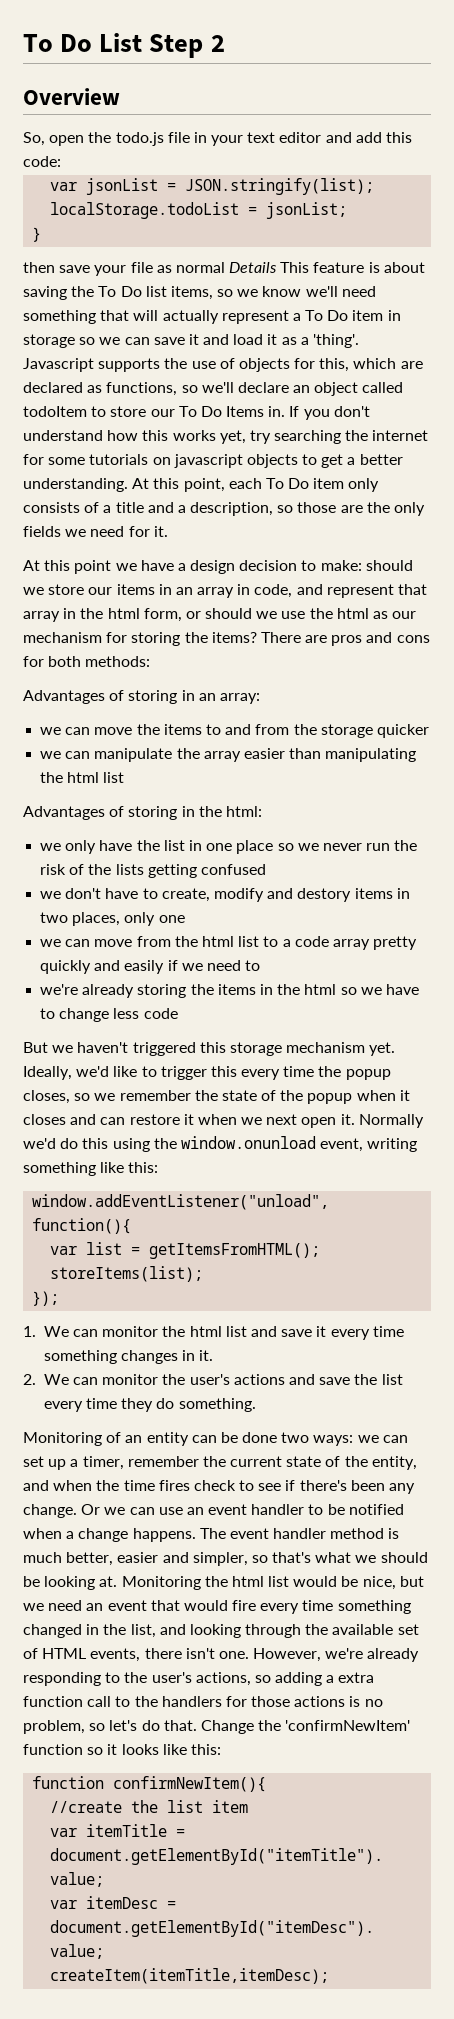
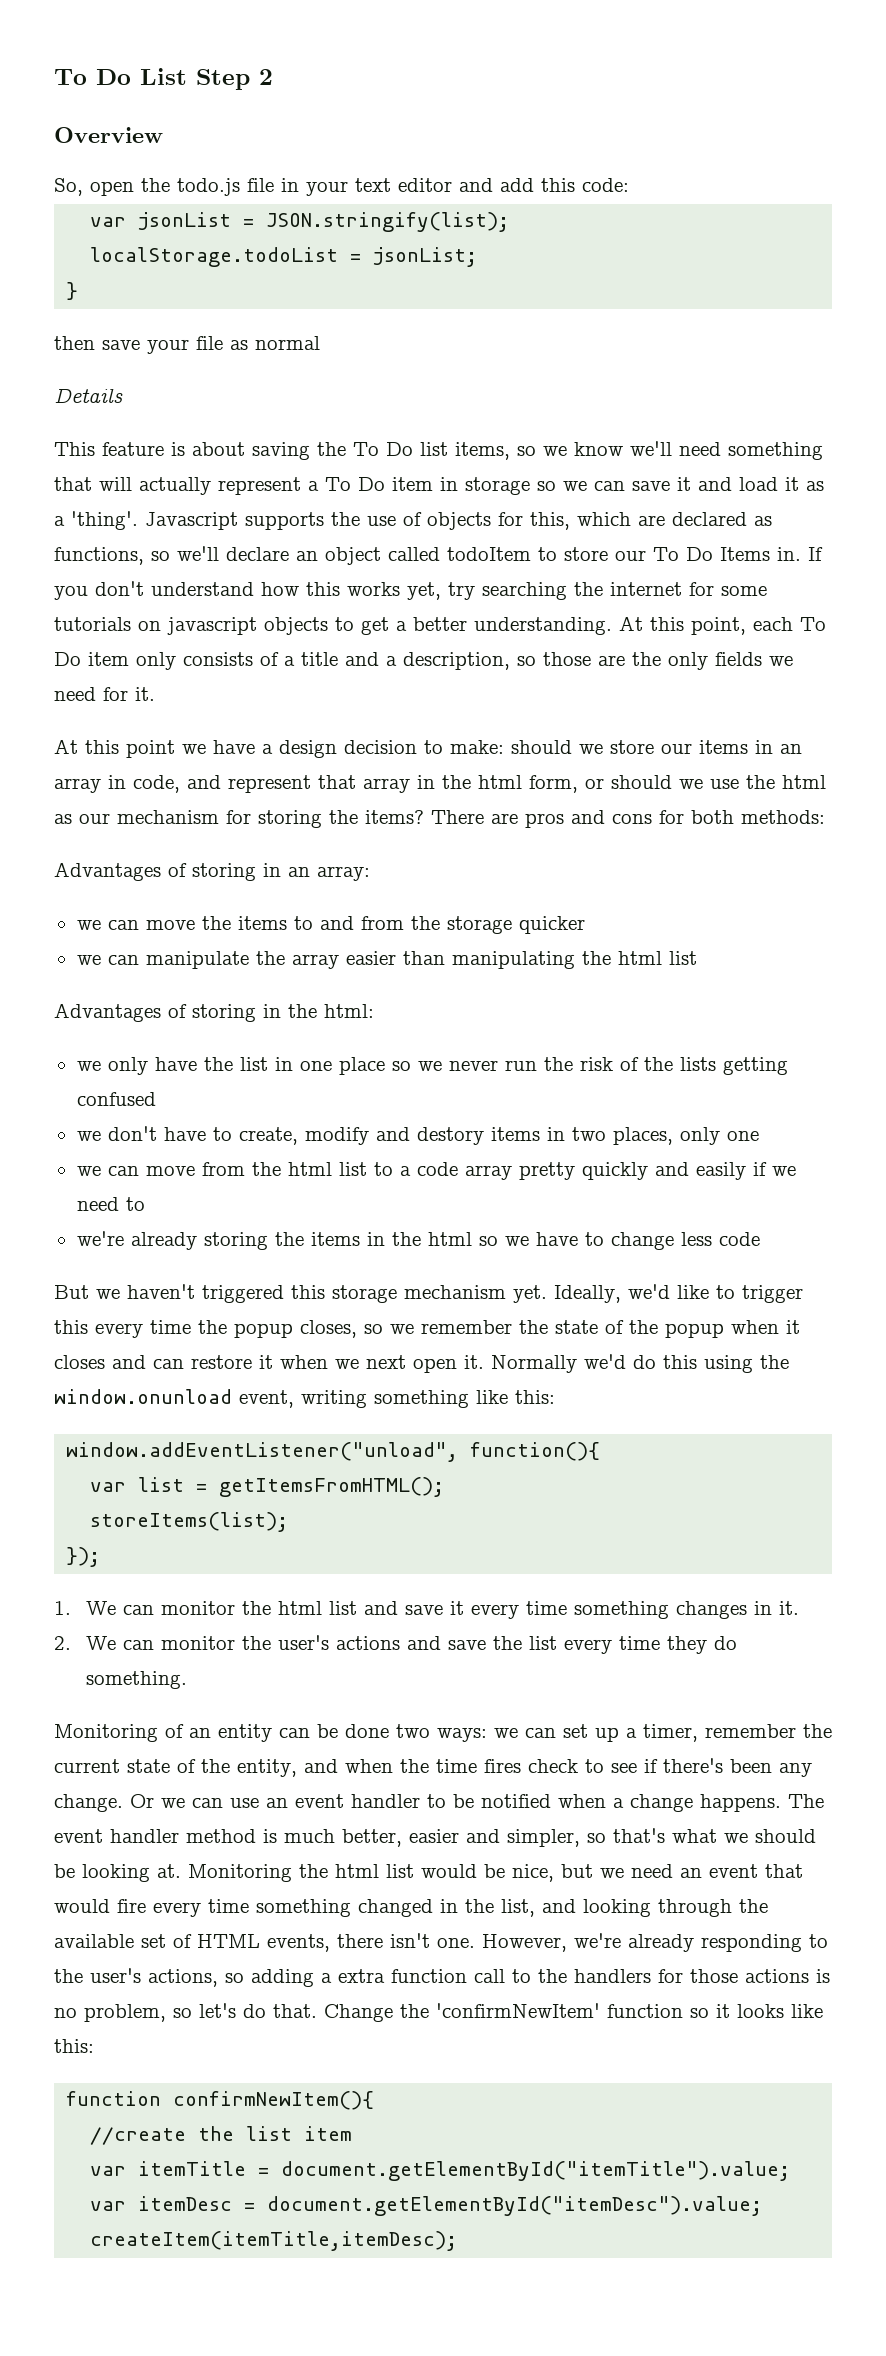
(225, 267) none -> (320, 343) //
(278, 267) none -> (123, 395) //

